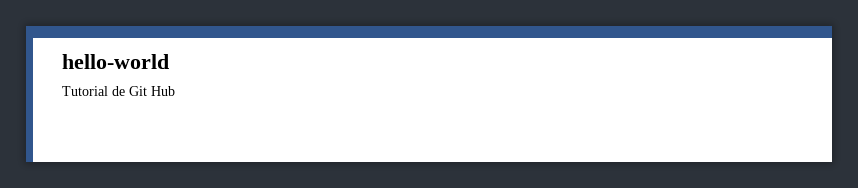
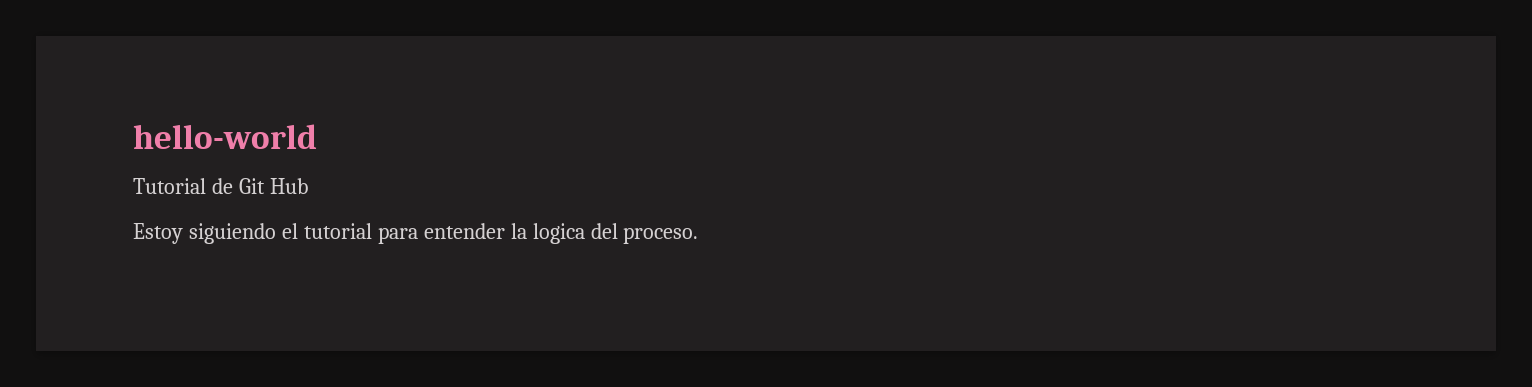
(175, 91) none -> [133,223,699,244] // Estoy siguiendo el tutorial para entender la logica del proceso.

